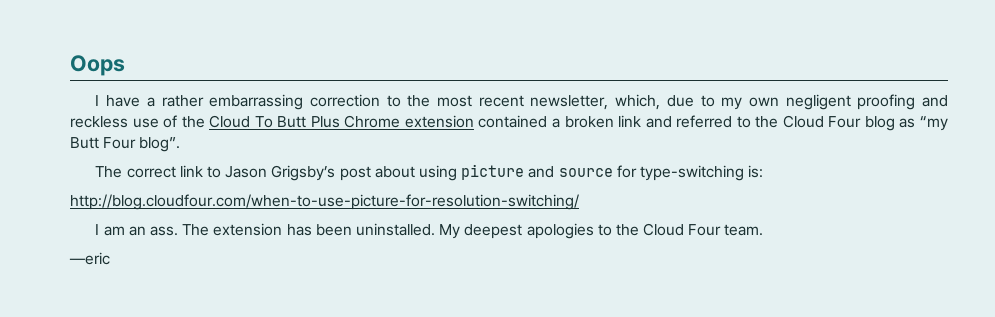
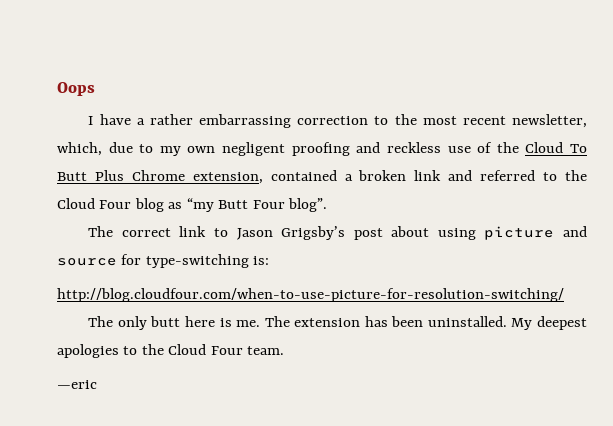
[404,115,474,128] extension -> [192,172,263,184] extension,
[95,224,179,236] I am an ass. -> [88,316,261,330] The only butt here is me.

